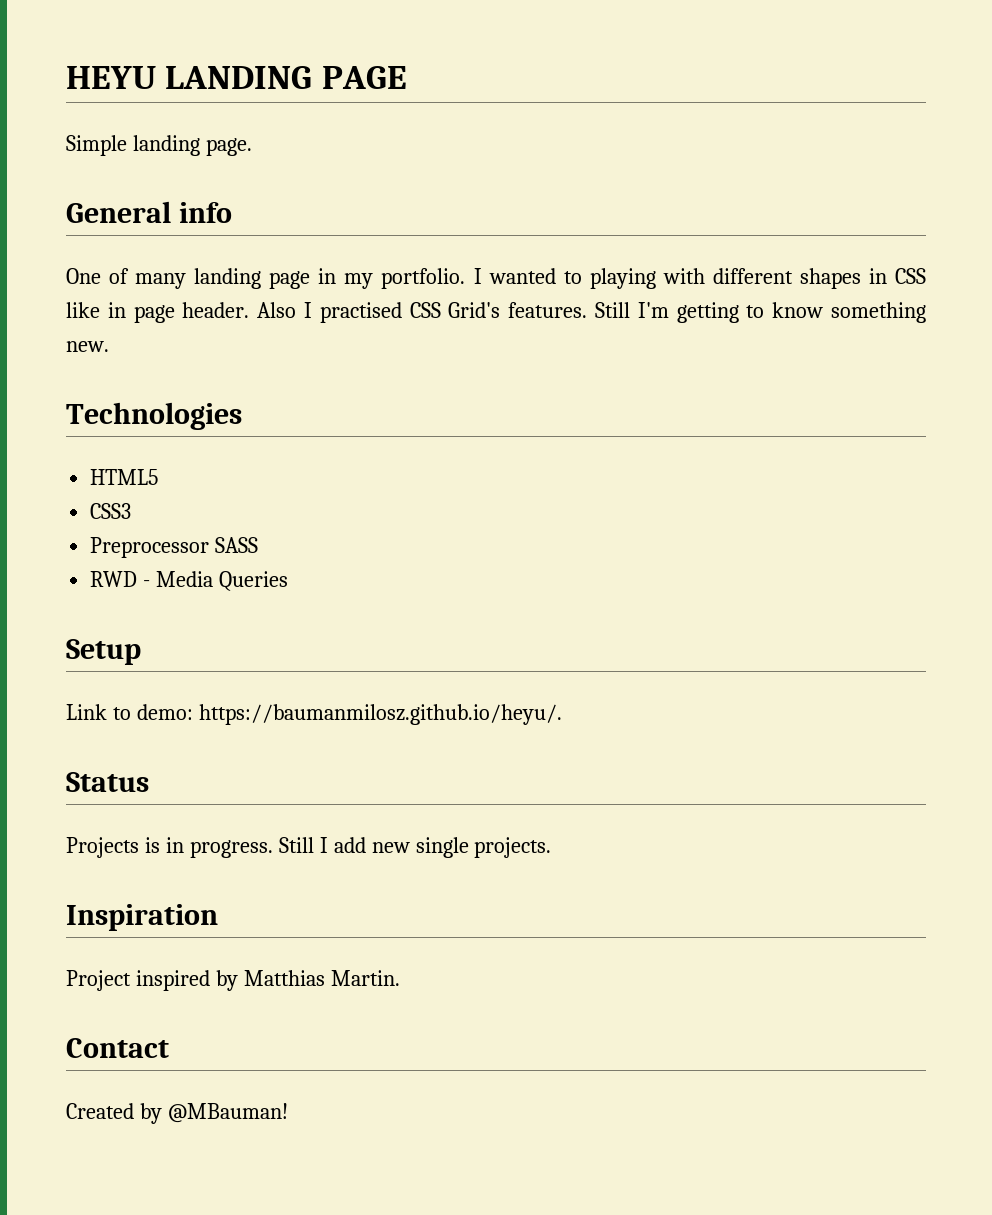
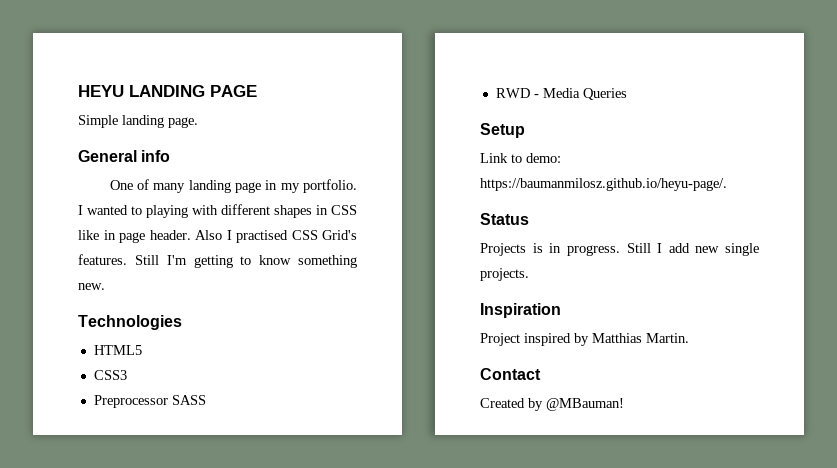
[198,704,562,725] https://baumanmilosz.github.io/heyu/. -> [480,178,727,191] https://baumanmilosz.github.io/heyu-page/.

